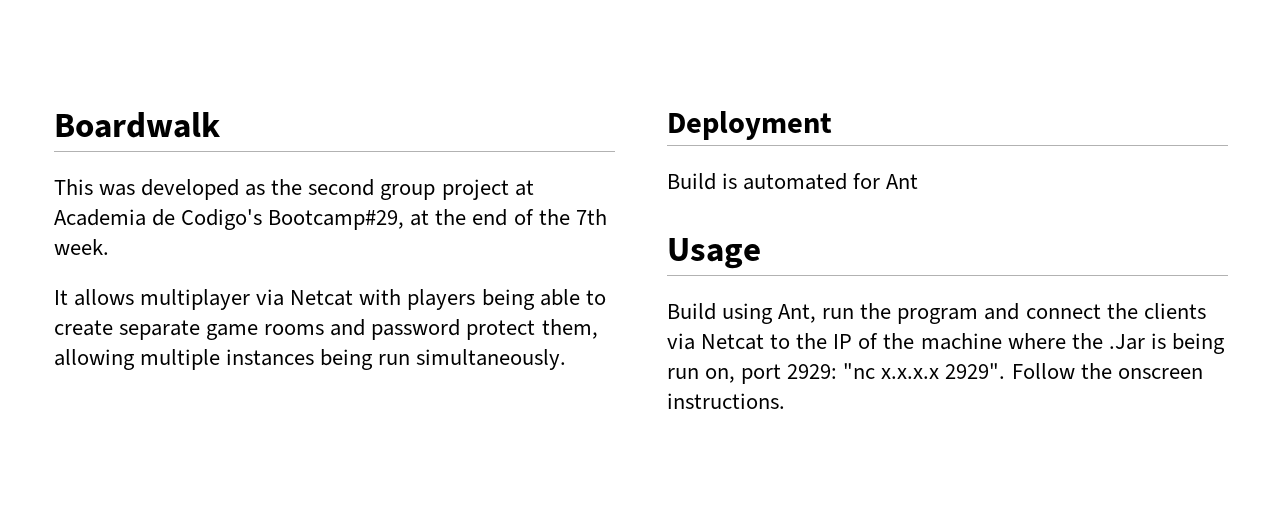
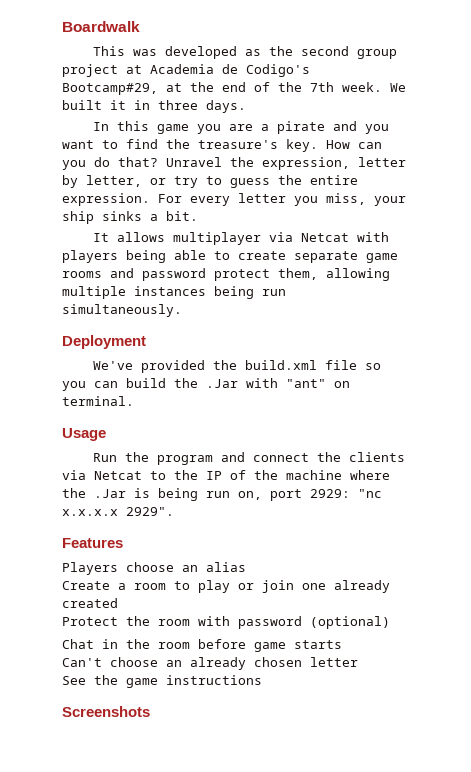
(109, 247) none -> [390,83,406,92] [62,100,246,113] [92,121,389,134] [62,139,382,152] [62,157,406,170] [62,175,358,188] [62,193,406,206] [62,211,198,224] We built it in three days. // In this game you are a pirate and you want to find the treasure's key. How can you do that? Unravel the expression, letter by letter, or try to guess the entire expression. For every letter you miss, your ship sinks a bit.
[667,173,919,190] [667,238,761,269] [667,303,855,324] Build is automated for Ant // Usage // Build using Ant, run -> [92,360,381,373] [62,378,350,391] [62,396,134,406] [62,428,106,441] [92,453,117,462] We've provided the build.xml file so you can build the .Jar with "ant" on terminal. // Usage // Run
[1011,363,1203,379] [667,393,785,409] Follow the onscreen instructions. -> [62,538,123,548] [62,562,246,575] [62,580,390,593] [62,598,118,608] [62,616,390,629] [62,639,342,652] [62,657,358,670] [62,675,262,688] [62,706,150,717] // Features // Players choose an alias // Create a room to play or join one already created // Protect the room with password (optional) // Chat in the room before game starts // Can't choose an already chosen letter // See the game instructions // Screenshots

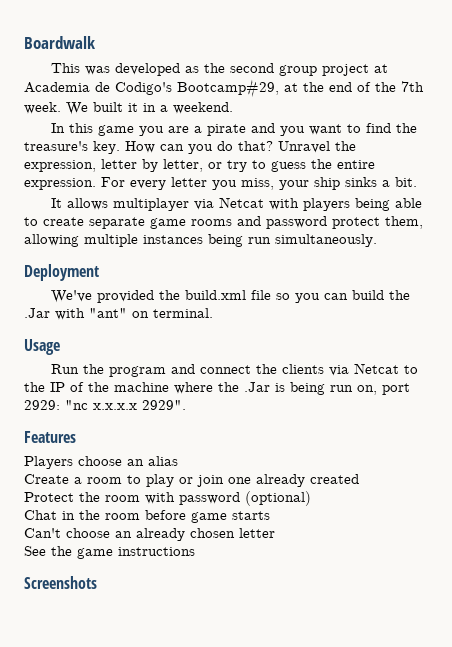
[158,100,246,113] three days. -> [160,102,233,114] a weekend.

